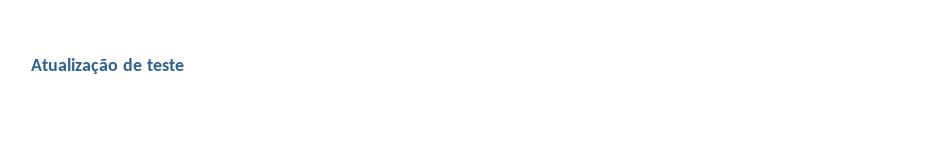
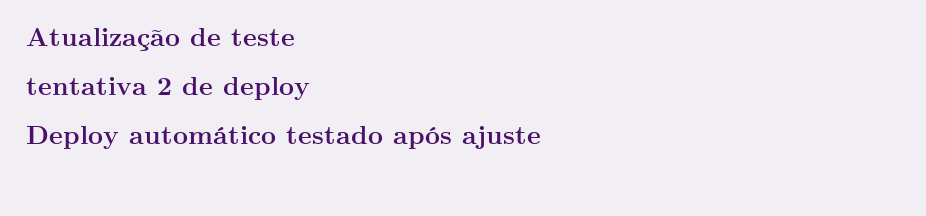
(184, 65) none -> [26,77,310,100] [26,126,541,149] // tentativa 2 de deploy // Deploy automático testado após ajuste

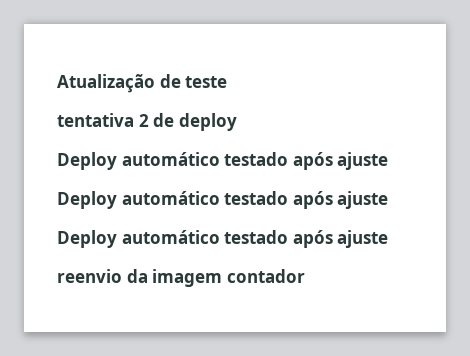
(541, 137) none -> [57,191,389,209] [57,230,389,248] [57,269,305,287] // Deploy automático testado após ajuste // Deploy automático testado após ajuste // reenvio da imagem contador

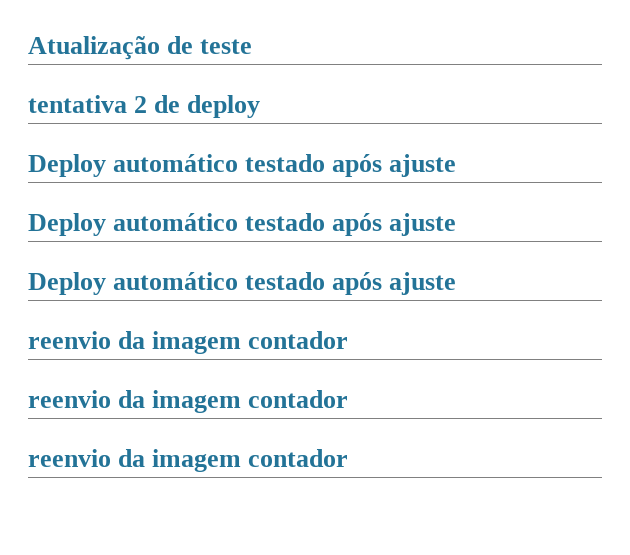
(305, 276) none -> [28,390,349,413] [28,449,349,472] // reenvio da imagem contador // reenvio da imagem contador

